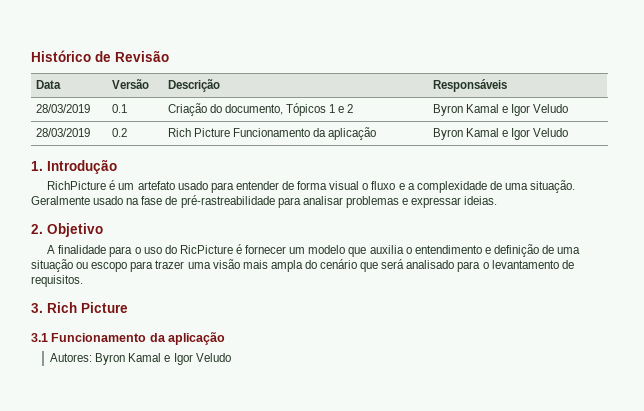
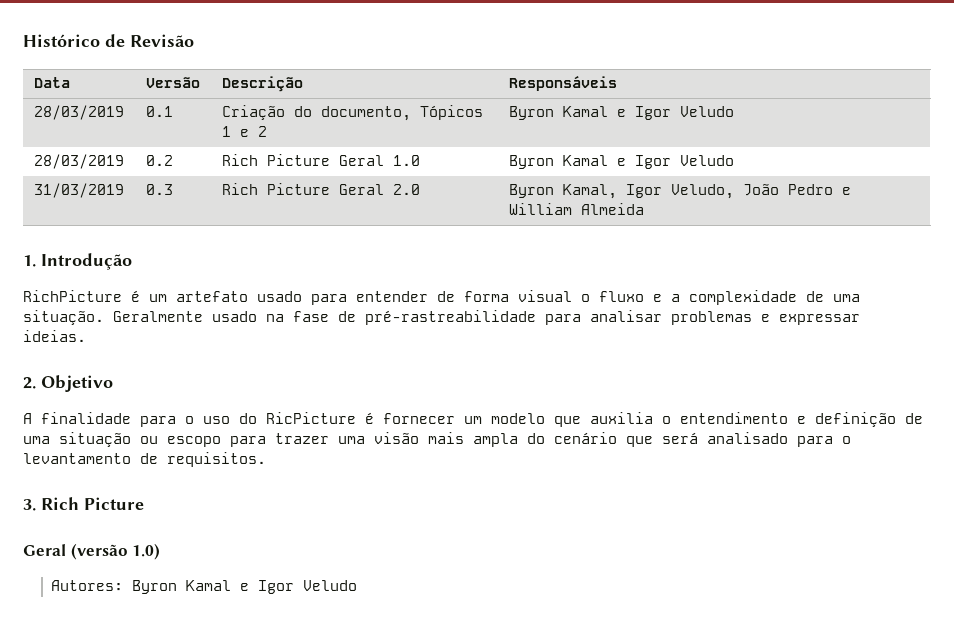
[232,127,377,140] [432,128,569,140] Funcionamento da aplicação | Byron Kamal e Igor Veludo -> [338,155,420,166] [508,155,734,169] [33,183,124,198] [145,184,173,195] [221,183,420,195] [508,184,851,199] [508,203,644,215] Geral 1.0 | Byron Kamal e Igor Veludo // 31/03/2019 | 0.3 | Rich Picture Geral 2.0 | Byron Kamal, Igor Veludo, João Pedro e William Almeida
[31,332,226,345] 3.1 Funcionamento da aplicação -> [23,543,161,560] Geral (versão 1.0)

